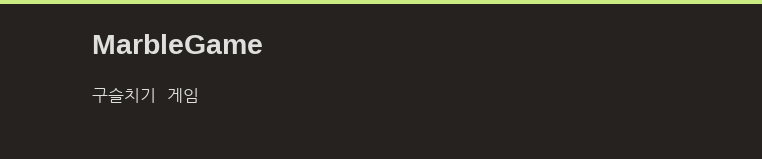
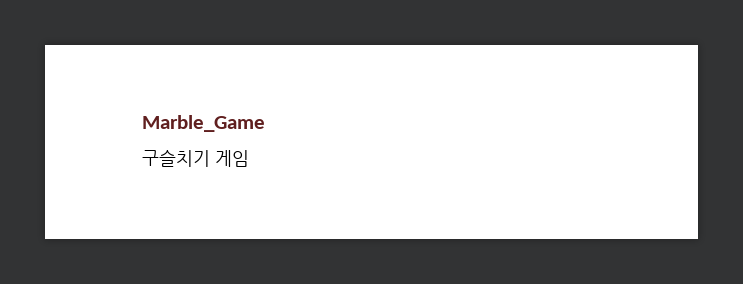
[92,34,263,54] MarbleGame -> [142,115,265,132] Marble_Game

